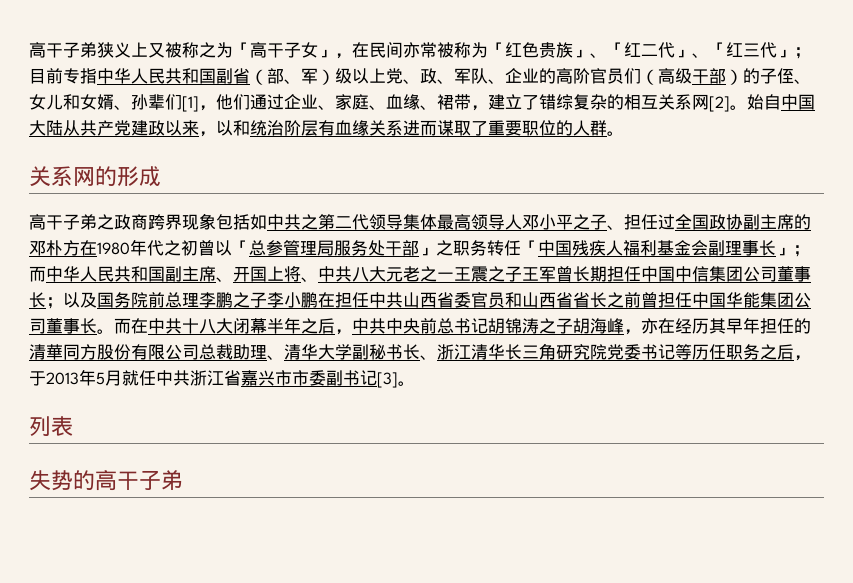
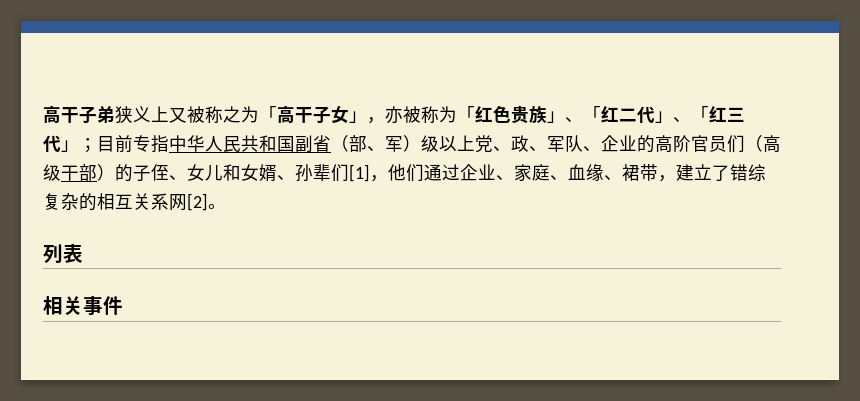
[352,42,437,58] 在民间亦常 -> [385,106,403,124] 亦
[747,94,815,110] [29,120,624,137] [29,166,161,187] [29,213,811,230] [29,239,810,257] [29,266,811,282] [29,292,811,309] [29,317,811,335] [29,343,811,361] [29,369,415,388] [29,416,73,436] [29,470,183,491] 始自中国大陆从共产党建政以来，以和统治阶层有血缘关系进而谋取了重要职位的人群。 // 关系网的形成 // 高干子弟之政商跨界现象包括如中共之第二代领导集体最高领导人邓小平之子、担任过全国政协副主席的邓朴方在1980年代之初曾以「总参管理局服务处干部」之职务转任「中国残疾人福利基金会副理事长」；而中华人民共和国副主席、开国上将、中共八大元老之一王震之子王军曾长期担任中国中信集团公司董事长；以及国务院前总理李鹏之子李小鹏在担任中共山西省委官员和山西省省长之前曾担任中国华能集团公司董事长。而在中共十八大闭幕半年之后，中共中央前总书记胡锦涛之子胡海峰，亦在经历其早年担任的清華同方股份有限公司总裁助理、清华大学副秘书长、浙江清华长三角研究院党委书记等历任职务之后，于2013年5月就任中共浙江省嘉兴市市委副书记[3]。 // 列表 // 失势的高干子弟 -> [43,243,83,264] [43,296,123,315] // 列表 // 相关事件

